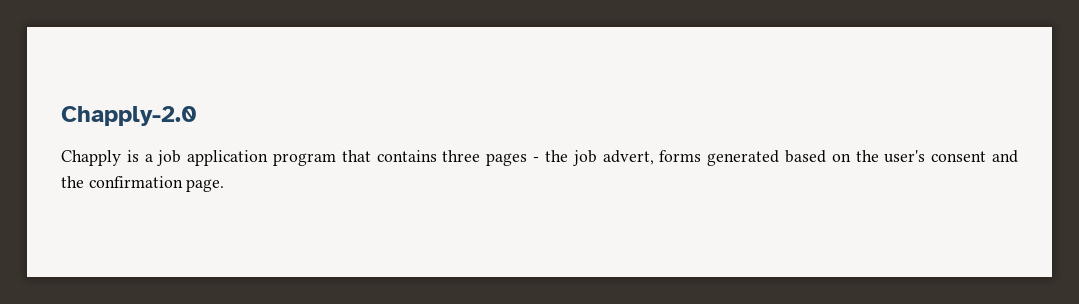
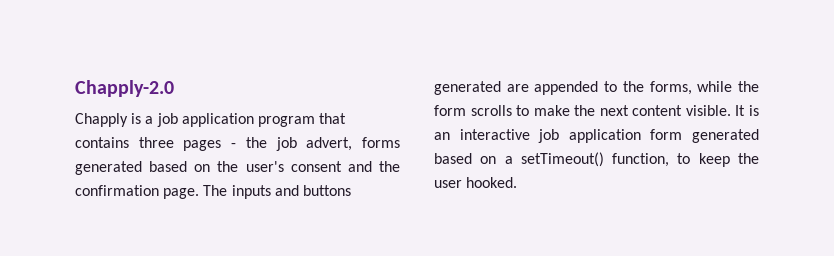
(225, 185) none -> [203,185,351,199] [434,81,759,95] [434,105,759,116] [434,129,759,143] [434,152,759,167] [434,177,518,188] The inputs and buttons generated are appended to the forms, while the form scrolls to make the next content visible. It is an interactive job application form generated based on a setTimeout() function, to keep the user hooked.

